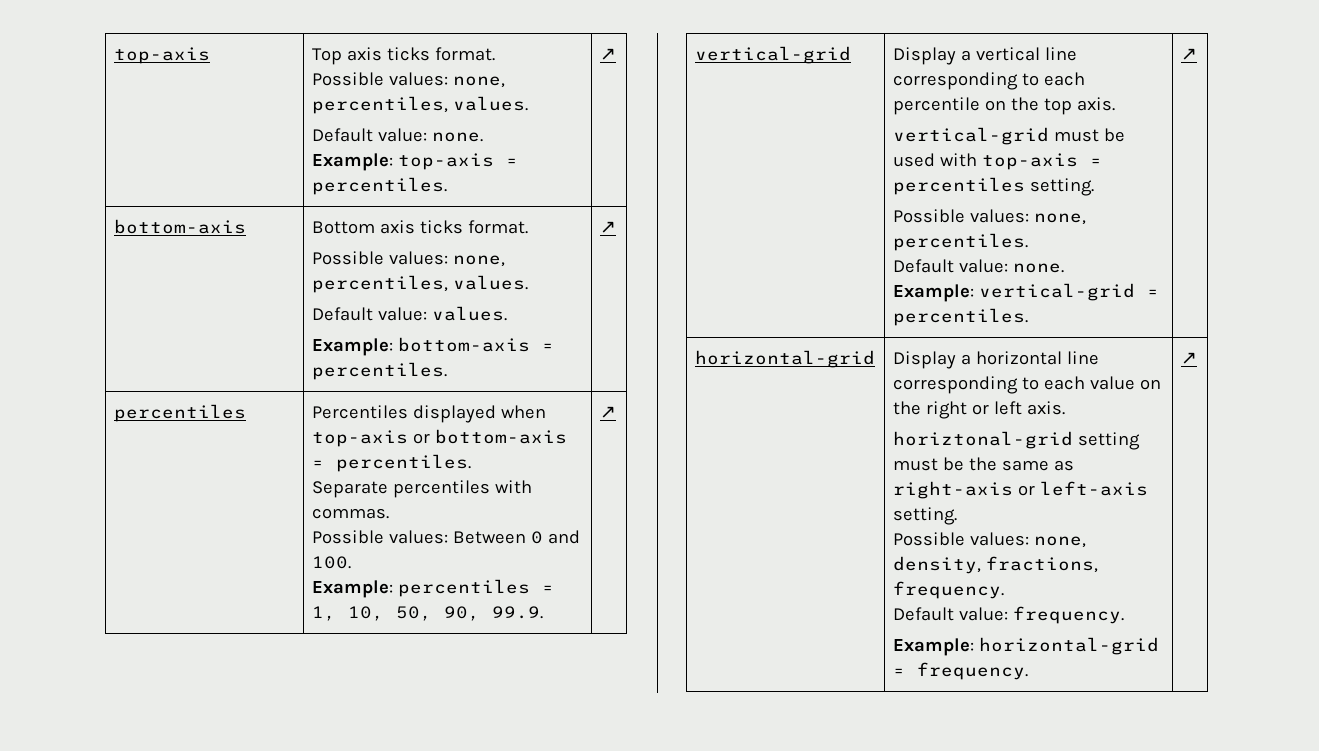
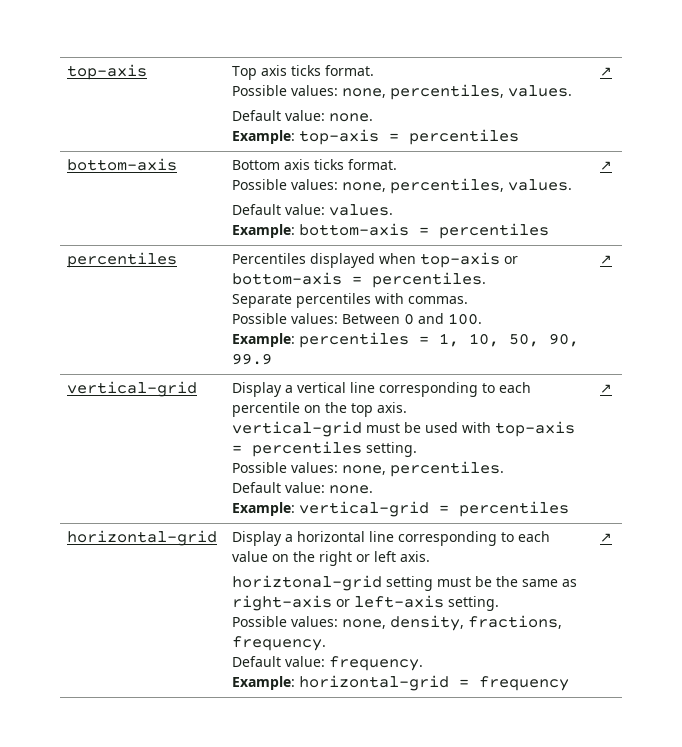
[311,177,447,195] percentiles. -> [409,129,520,145] percentiles
[311,362,447,380] percentiles. -> [439,223,550,239] percentiles
[491,606,543,619] 99.9. -> [232,353,273,365] 99.9
[892,308,1028,326] percentiles. -> [459,501,570,517] percentiles
[916,662,1028,680] frequency. -> [479,676,570,691] frequency

